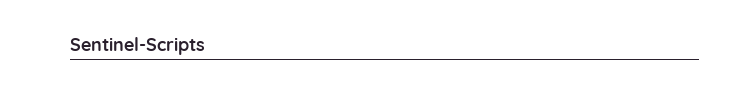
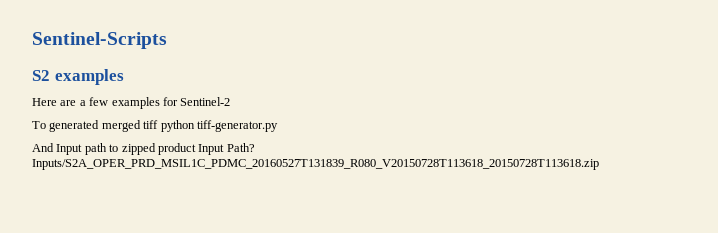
(205, 46) none -> [32,69,124,85] [32,97,231,109] [32,120,278,132] [32,143,255,155] [32,159,599,170] // S2 examples // Here are a few examples for Sentinel-2 // To generated merged tiff python tiff-generator.py // And Input path to zipped product Input Path? Inputs/S2A_OPER_PRD_MSIL1C_PDMC_20160527T131839_R080_V20150728T113618_20150728T113618.zip

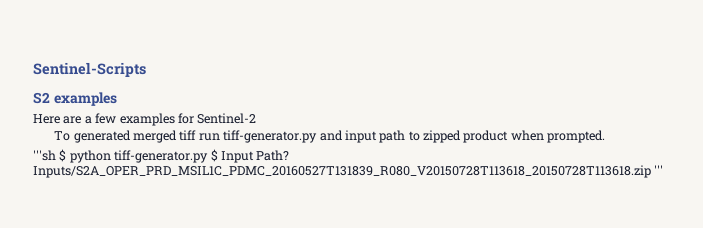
[160,120,278,132] [32,143,83,155] python tiff-generator.py // And Input -> [198,130,377,143] run tiff-generator.py and input
(196, 149) none -> [510,130,606,143] [33,149,218,163] when prompted. // '''sh $ python tiff-generator.py $
(599, 164) none -> [654,165,664,175] '''

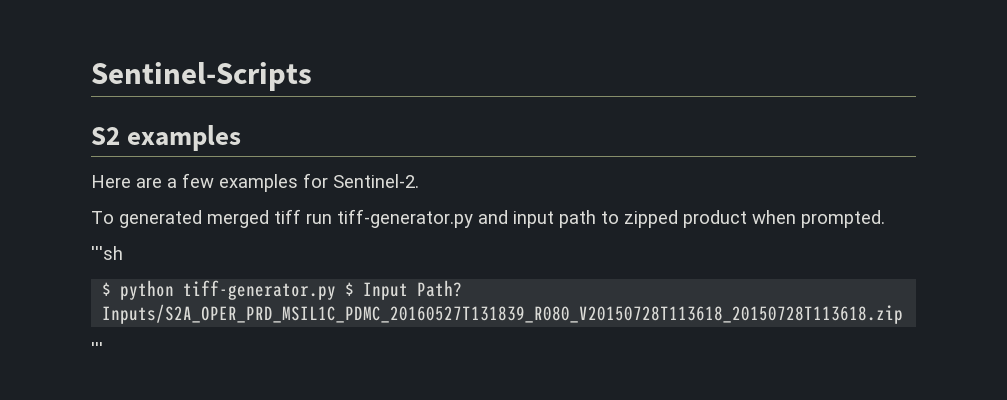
[197,113,257,124] Sentinel-2 -> [333,174,419,188] Sentinel-2.
(56, 155) none -> (123, 253) //
(651, 171) none -> (904, 314) //

